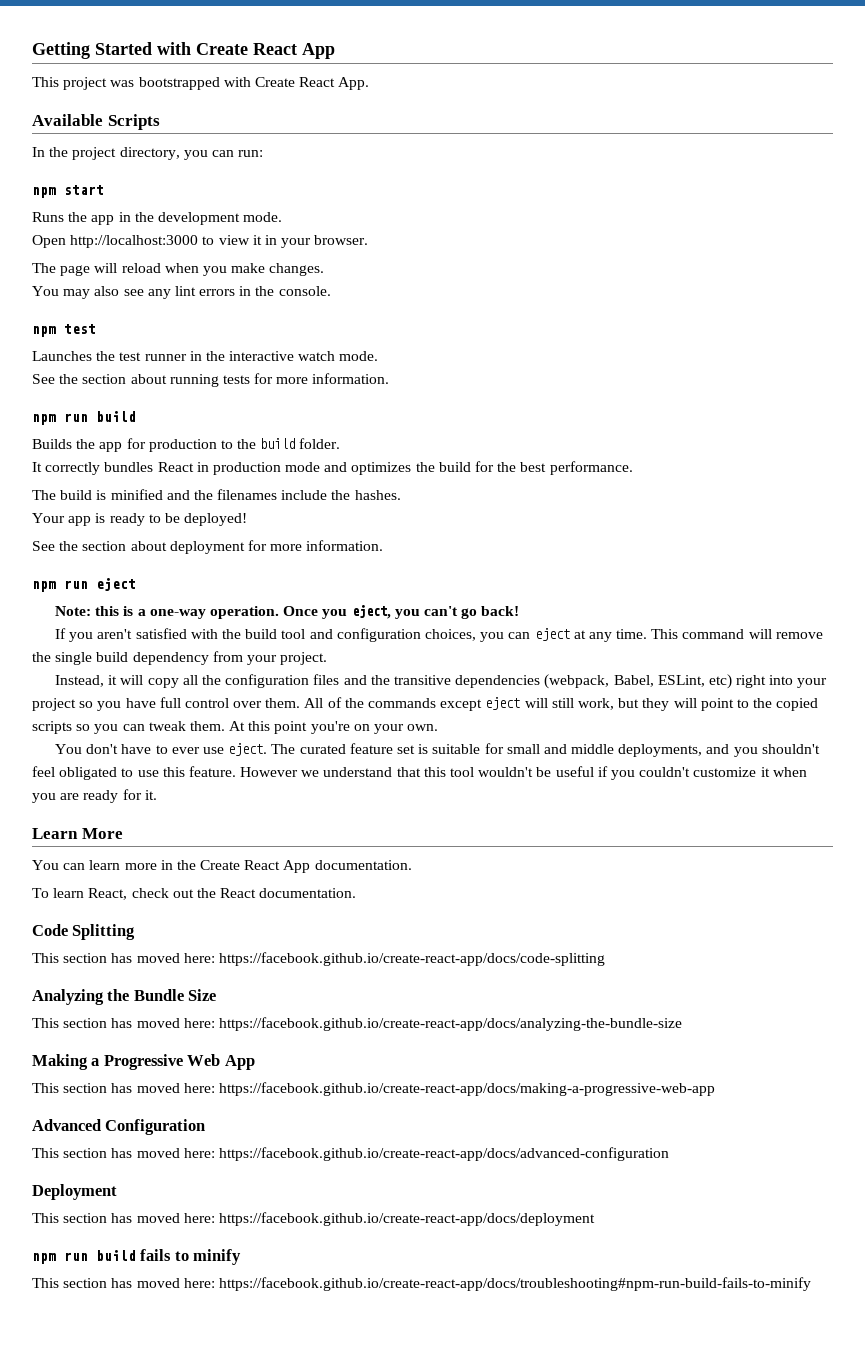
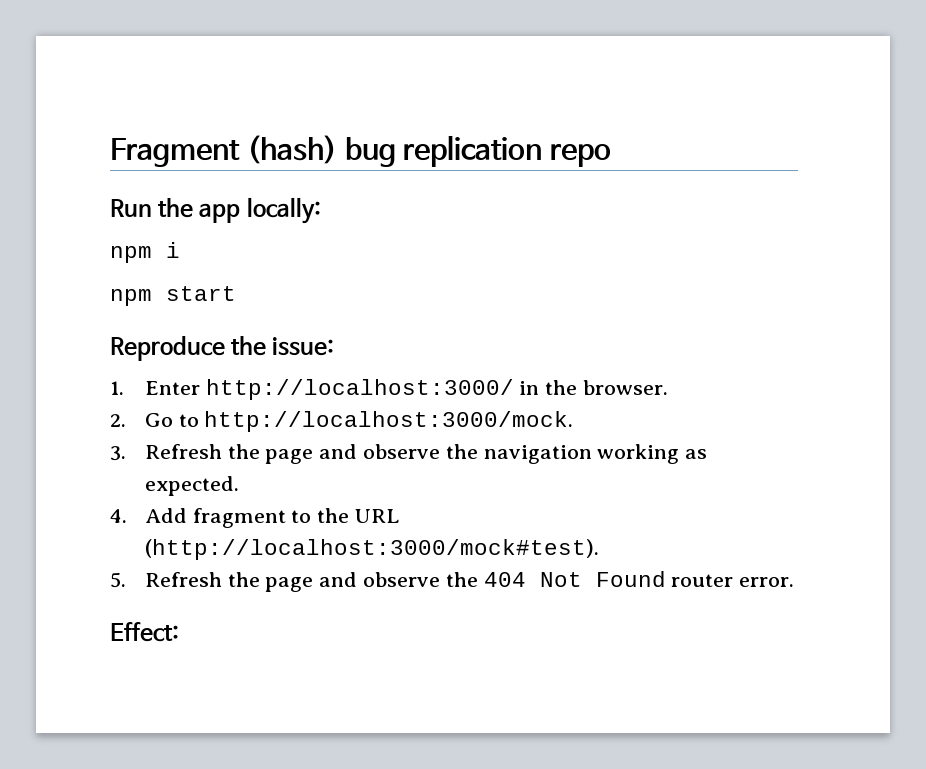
[32,42,335,59] [32,77,370,90] [32,114,160,130] [32,147,264,160] [32,185,104,198] [32,212,283,225] [32,235,369,248] [32,263,325,276] [32,286,331,299] [32,324,96,337] [32,351,379,361] [32,373,390,387] [32,411,136,425] [32,438,341,452] [32,461,633,475] [32,489,401,500] [32,513,248,526] [32,540,384,554] [32,578,136,592] [55,605,520,619] [55,628,823,642] [32,651,328,665] [55,674,828,689] [32,697,819,711] [32,721,439,734] [55,743,820,757] [32,766,807,780] [32,789,157,803] [32,828,123,839] [32,860,412,873] [32,888,357,900] [32,924,136,940] [32,952,605,966] [32,989,217,1005] [32,1017,682,1031] [32,1054,255,1070] [32,1082,715,1096] [32,1119,206,1135] [32,1147,669,1161] [32,1184,117,1200] [32,1212,595,1226] [32,1249,242,1265] [32,1277,811,1291] Getting Started with Create React App // This project was bootstrapped with Create React App. // Available Scripts // In the project directory, you can run: // npm start // Runs the app in the development mode. // Open http://localhost:3000 to view it in your browser. // The page will reload when you make changes. // You may also see any lint errors in the console. // npm test // Launches the test runner in the interactive watch mode. // See the section about running tests for more information. // npm run build // Builds the app for production to the build folder. // It correctly bundles React in production mode and optimizes the build for the best performance. // The build is minified and the filenames include the hashes. // Your app is ready to be deployed! // See the section about deployment for more information. // npm run eject // Note: this is a one-way operation. Once you eject, you can't go back! // If you aren't satisfied with the build tool and configuration choices, you can eject at any time. This command will remove the single build dependency from your project. // Instead, it will copy all the configuration files and the transitive dependencies (webpack, Babel, ESLint, etc) right into your project so you have full control over them. All of the commands except eject will still work, but they will point to the copied scripts so you can tweak them. At this point you're on your own. // You don't have to ever use eject. The curated feature set is suitable for small and middle deployments, and you shouldn't feel obligated to use this feature. However we understand that this tool wouldn't be useful if you couldn't customize it when you are ready for it. // Learn More // You can learn more in the Create React App documentation. // To learn React, check out the React documentation. // Code Splitting // This section has moved here: https://facebook.github.io/create-react-app/docs/code-splitting // Analyzing the Bundle Size // This section has moved here: https://facebook.github.io/create-react-app/docs/analyzing-the-bundle-size // Making a Progressive Web App // This section has moved here: https://facebook.github.io/create-react-app/docs/making-a-progressive-web-app // Advanced Configuration // This section has moved here: https://facebook.github.io/create-react-app/docs/advanced-configuration // Deployment // This section has moved here: https://facebook.github.io/create-react-app/docs/deployment // npm run build fails to minify // This section has moved here: https://facebook.github.io/create-react-app/docs/troubleshooting#npm-run-build-fails-to-minify -> [110,135,612,167] [110,197,321,224] [110,242,180,263] [110,286,236,306] [110,336,335,361] [110,379,668,400] [110,411,574,432] [110,444,708,464] [144,476,239,496] [110,508,399,528] [144,539,599,560] [110,571,795,592] [110,622,179,642] Fragment (hash) bug replication repo // Run the app locally: // npm i // npm start // Reproduce the issue: // 1. Enter http://localhost:3000/ in the browser. // 2. Go to http://localhost:3000/mock. // 3. Refresh the page and observe the navigation working as expected. // 4. Add fragment to the URL (http://localhost:3000/mock#test). // 5. Refresh the page and observe the 404 Not Found router error. // Effect:

